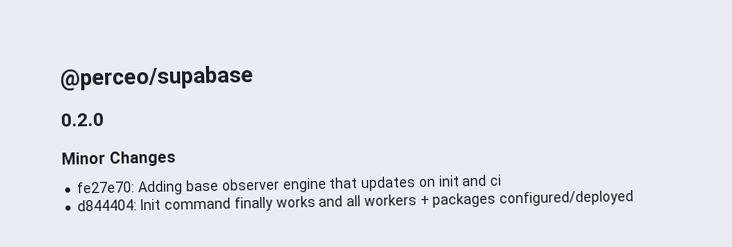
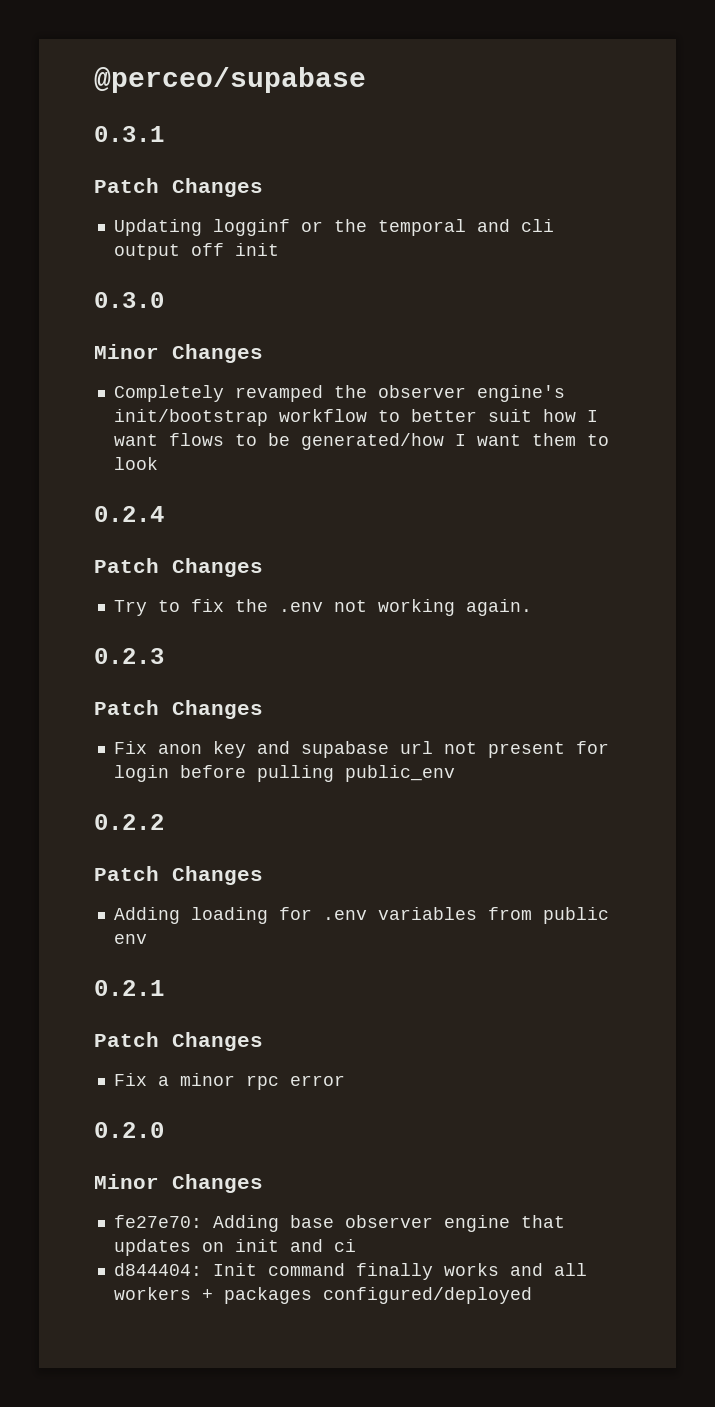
(254, 78) none -> [94,126,164,142] [94,178,263,197] [113,219,554,236] [113,243,279,260] [94,292,164,308] [94,344,263,363] [113,385,565,402] [113,409,598,426] [113,433,609,450] [113,457,158,470] [94,506,164,522] [94,558,263,577] [113,599,532,616] [94,648,164,664] [94,700,263,719] [113,741,609,758] [113,765,455,782] [94,814,164,830] [94,866,263,885] [113,907,609,924] [113,934,147,944] [94,980,164,996] [94,1032,263,1051] [113,1073,345,1090] // 0.3.1 // Patch Changes // Updating logginf or the temporal and cli output off init // 0.3.0 // Minor Changes // Completely revamped the observer engine's init/bootstrap workflow to better suit how I want flows to be generated/how I want them to look // 0.2.4 // Patch Changes // Try to fix the .env not working again. // 0.2.3 // Patch Changes // Fix anon key and supabase url not present for login before pulling public_env // 0.2.2 // Patch Changes // Adding loading for .env variables from public env // 0.2.1 // Patch Changes // Fix a minor rpc error

